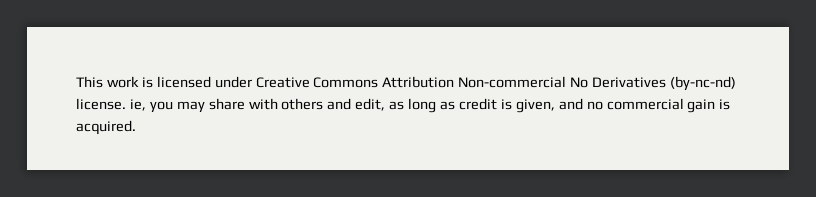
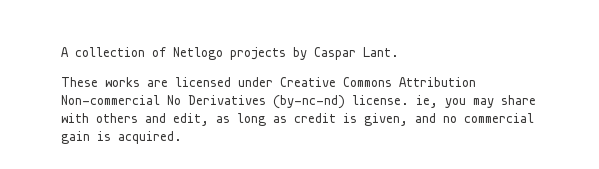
[76,76,153,88] This work is -> [61,47,399,60] [61,77,168,87] A collection of Netlogo projects by Caspar Lant. // These works are

